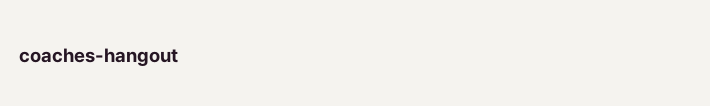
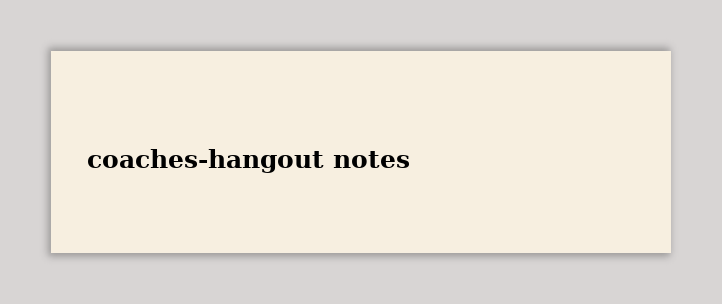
(178, 57) none -> [333,151,410,168] notes

